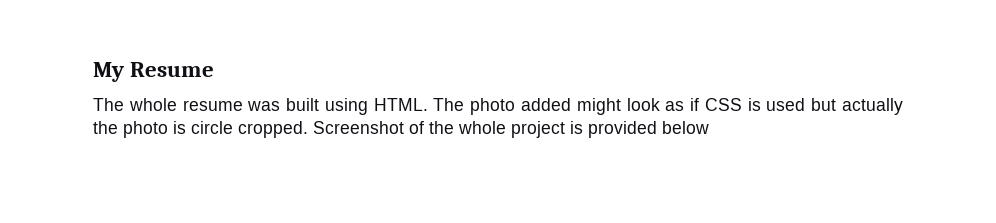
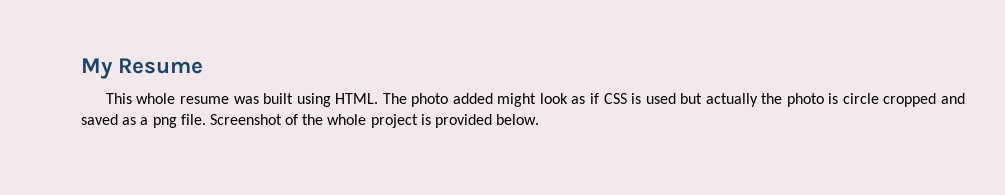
[93,98,124,111] The -> [105,93,132,104] This
[238,121,308,138] cropped. -> [883,93,965,107] [81,114,206,128] cropped and saved as a png file.
[662,121,709,134] below -> [496,114,540,125] below.

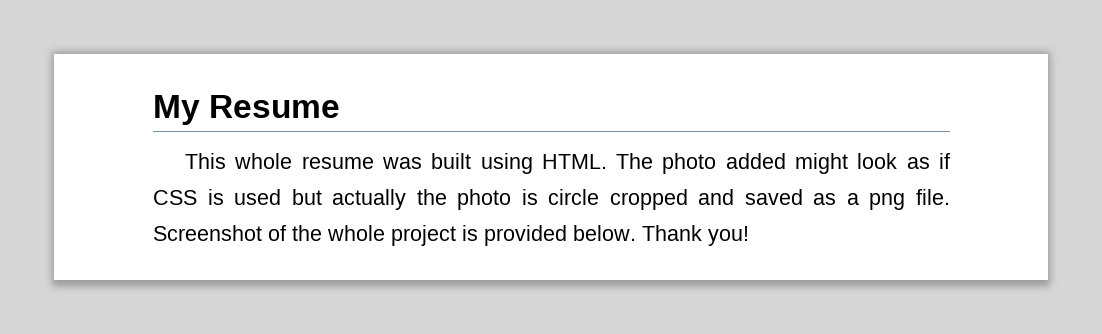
(540, 119) none -> [642,225,749,246] Thank you!

